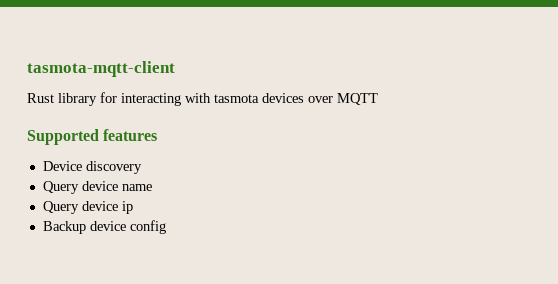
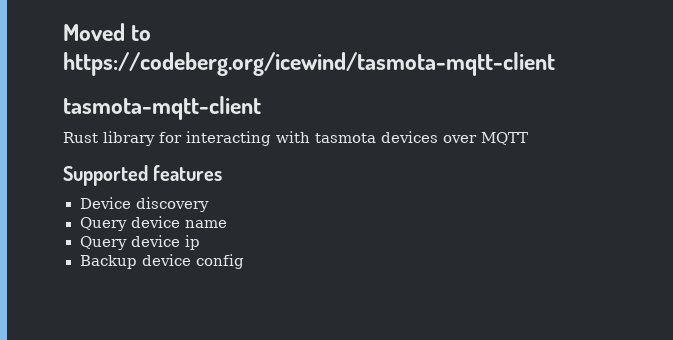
(27, 69) none -> [63,23,152,41] [63,52,555,76] Moved to https://codeberg.org/icewind/tasmota-mqtt-client //

